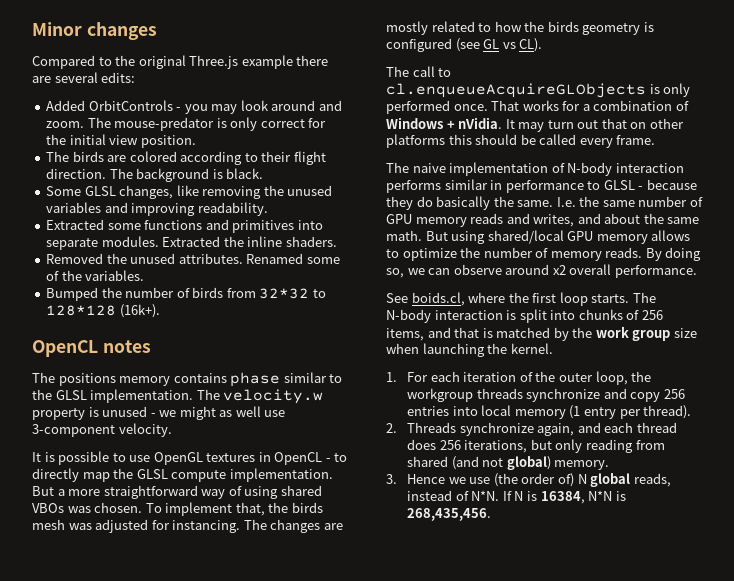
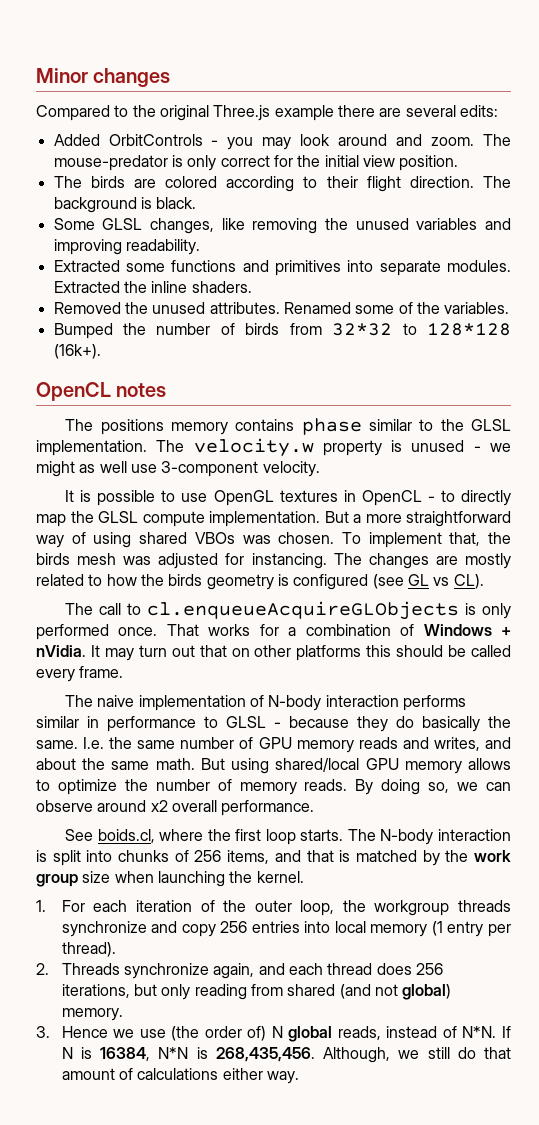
(492, 514) none -> [323,1047,511,1063] [61,1068,300,1084] Although, we still do that amount of calculations either way.

